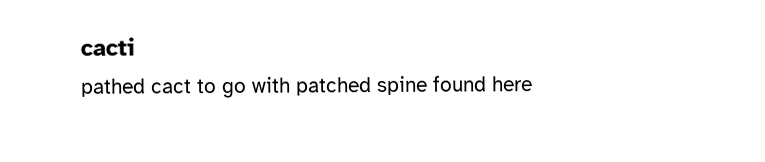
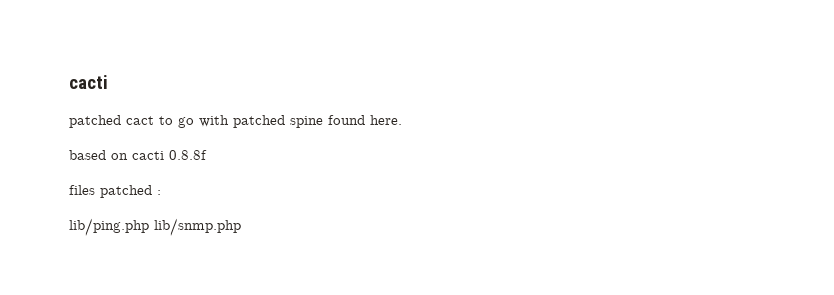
[80,78,146,97] pathed -> [69,115,121,128] patched
[491,76,533,92] here -> [370,115,402,125] [69,150,207,160] [69,185,161,198] [69,218,241,236] here. // based on cacti 0.8.8f // files patched : // lib/ping.php lib/snmp.php

